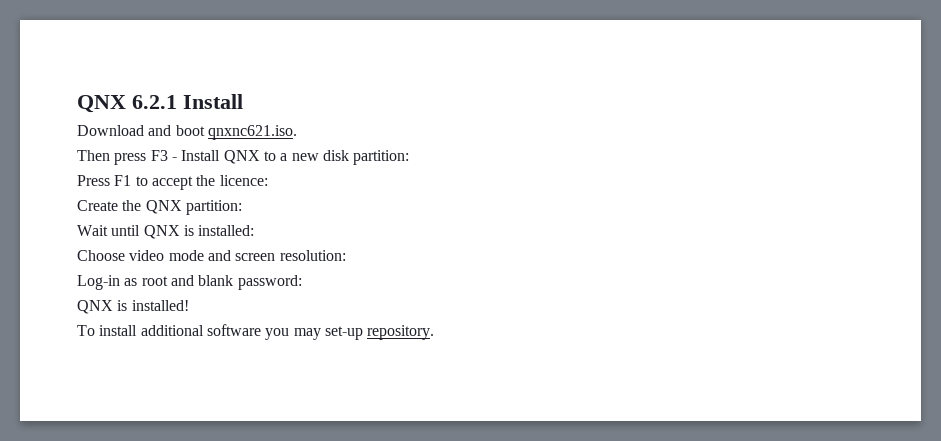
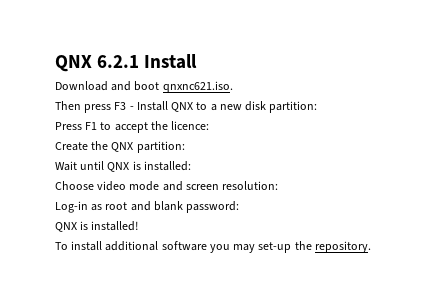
(363, 333) none -> [294,241,312,250] the

